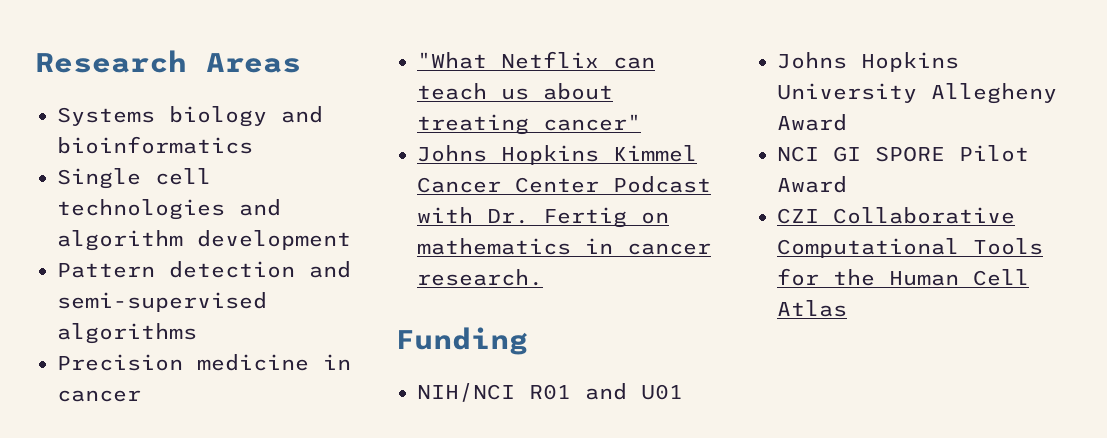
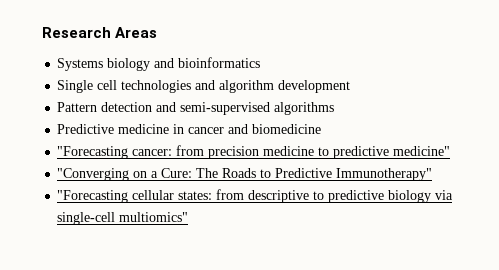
[57,354,183,371] Precision -> [57,124,115,134] Predictive
[417,51,655,69] [417,83,613,100] [417,114,641,135] [417,145,697,165] [417,176,711,193] [417,207,669,228] [417,238,711,255] [417,269,543,286] [395,327,528,355] [417,383,683,402] [777,52,959,72] [777,83,1057,104] [777,114,847,131] [777,145,1029,162] [777,176,847,193] [777,207,1015,224] [777,238,1043,258] [777,268,1029,286] [777,300,847,317] // "What Netflix can teach us about treating cancer" // Johns Hopkins Kimmel Cancer Center Podcast with Dr. Fertig on mathematics in cancer research. // Funding // NIH/NCI R01 and U01 // Johns Hopkins University Allegheny Award // NCI GI SPORE Pilot Award // CZI Collaborative Computational Tools for the Human Cell Atlas -> [228,124,322,134] [57,145,451,159] [57,168,433,181] [57,189,454,203] [57,212,189,225] and biomedicine // "Forecasting cancer: from precision medicine to predictive medicine" // "Converging on a Cure: The Roads to Predictive Immunotherapy" // "Forecasting cellular states: from descriptive to predictive biology via single-cell multiomics"

